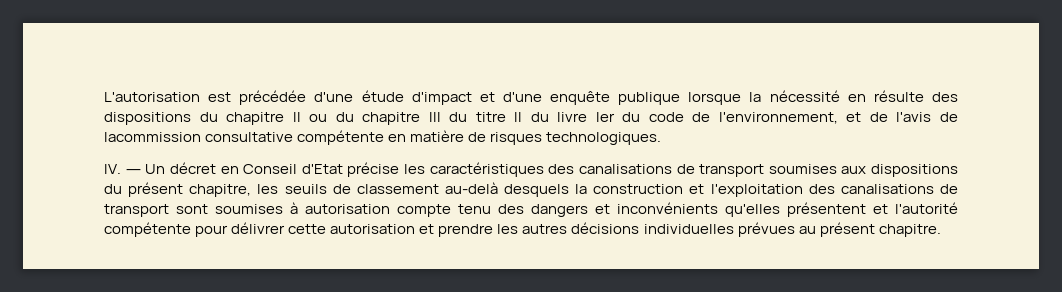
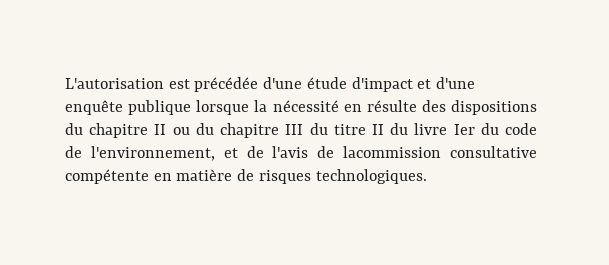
[104,162,958,177] [104,182,958,197] [104,202,958,217] [104,222,941,237] // IV. ― Un décret en Conseil d'Etat précise les caractéristiques des canalisations de transport soumises aux dispositions du présent chapitre, les seuils de classement au-delà desquels la construction et l'exploitation des canalisations de transport sont soumises à autorisation compte tenu des dangers et inconvénients qu'elles présentent et l'autorité compétente pour délivrer cette autorisation et prendre les autres décisions individuelles prévues au présent chapitre. -> (427, 176) none

